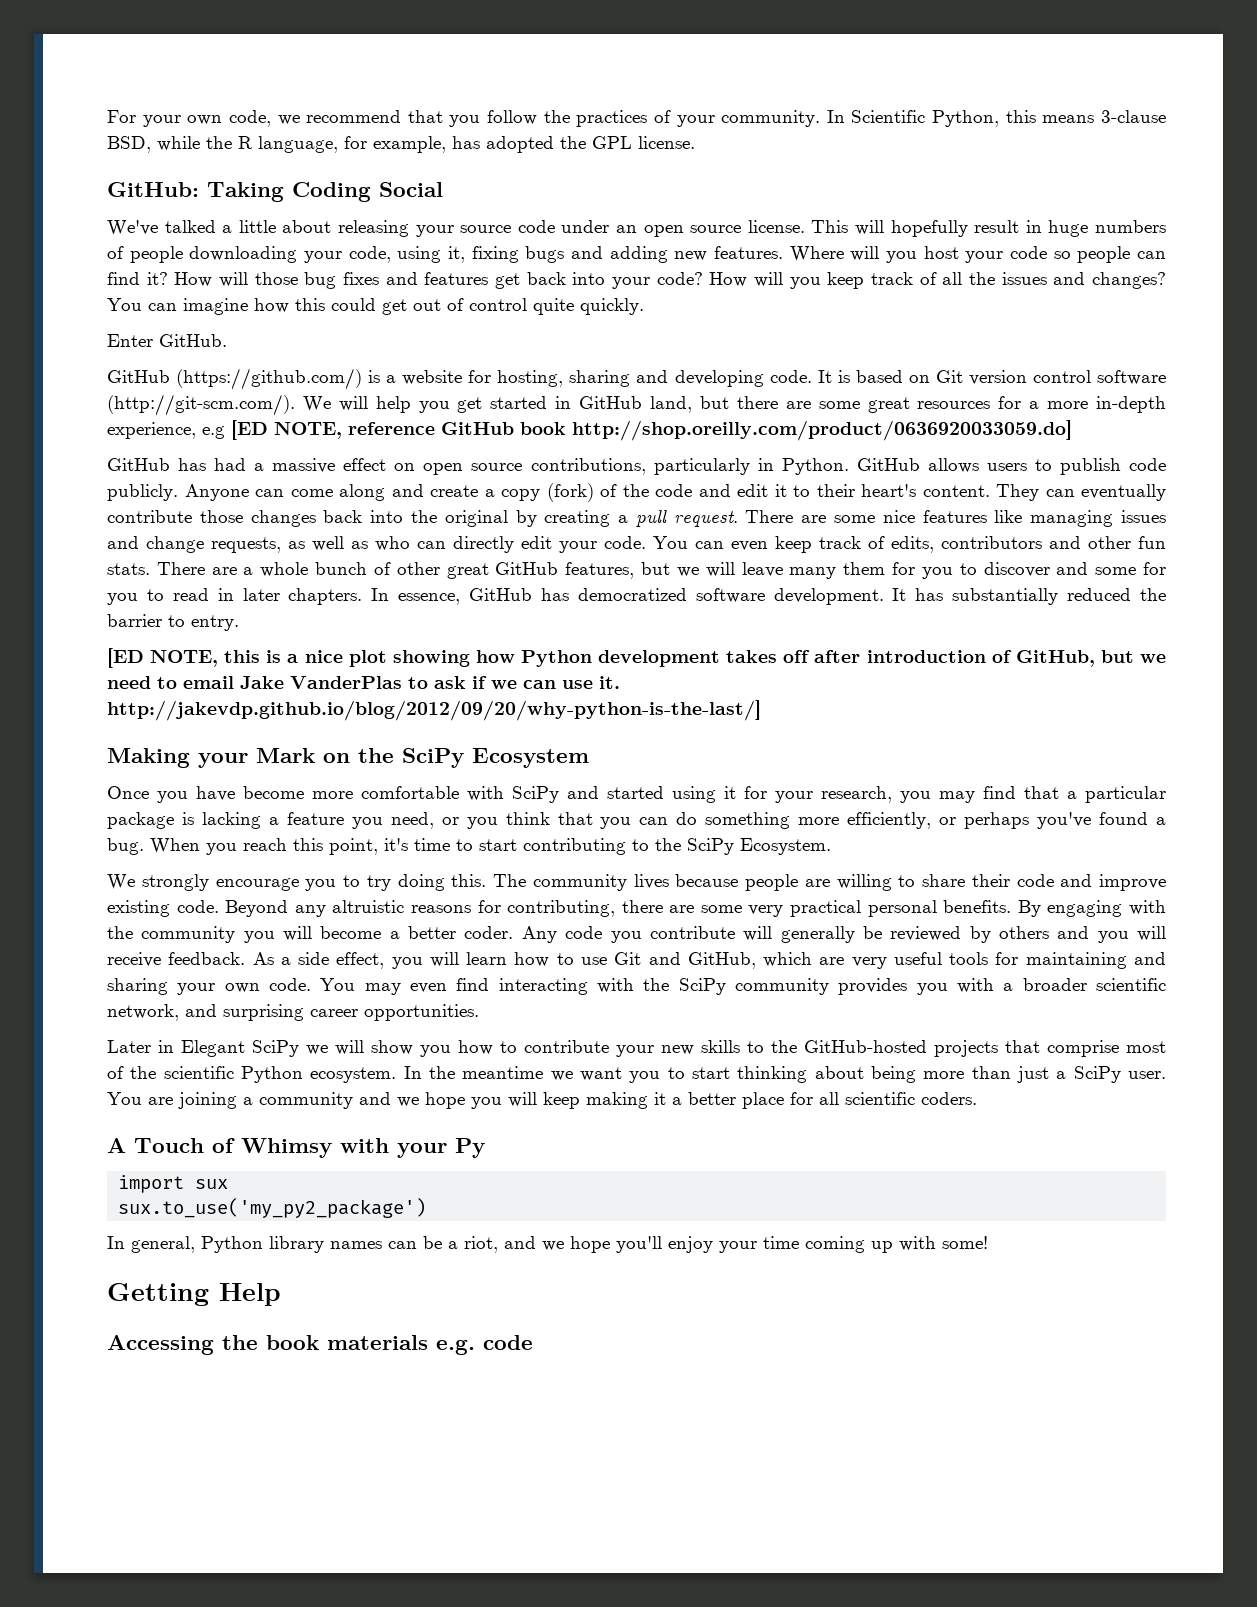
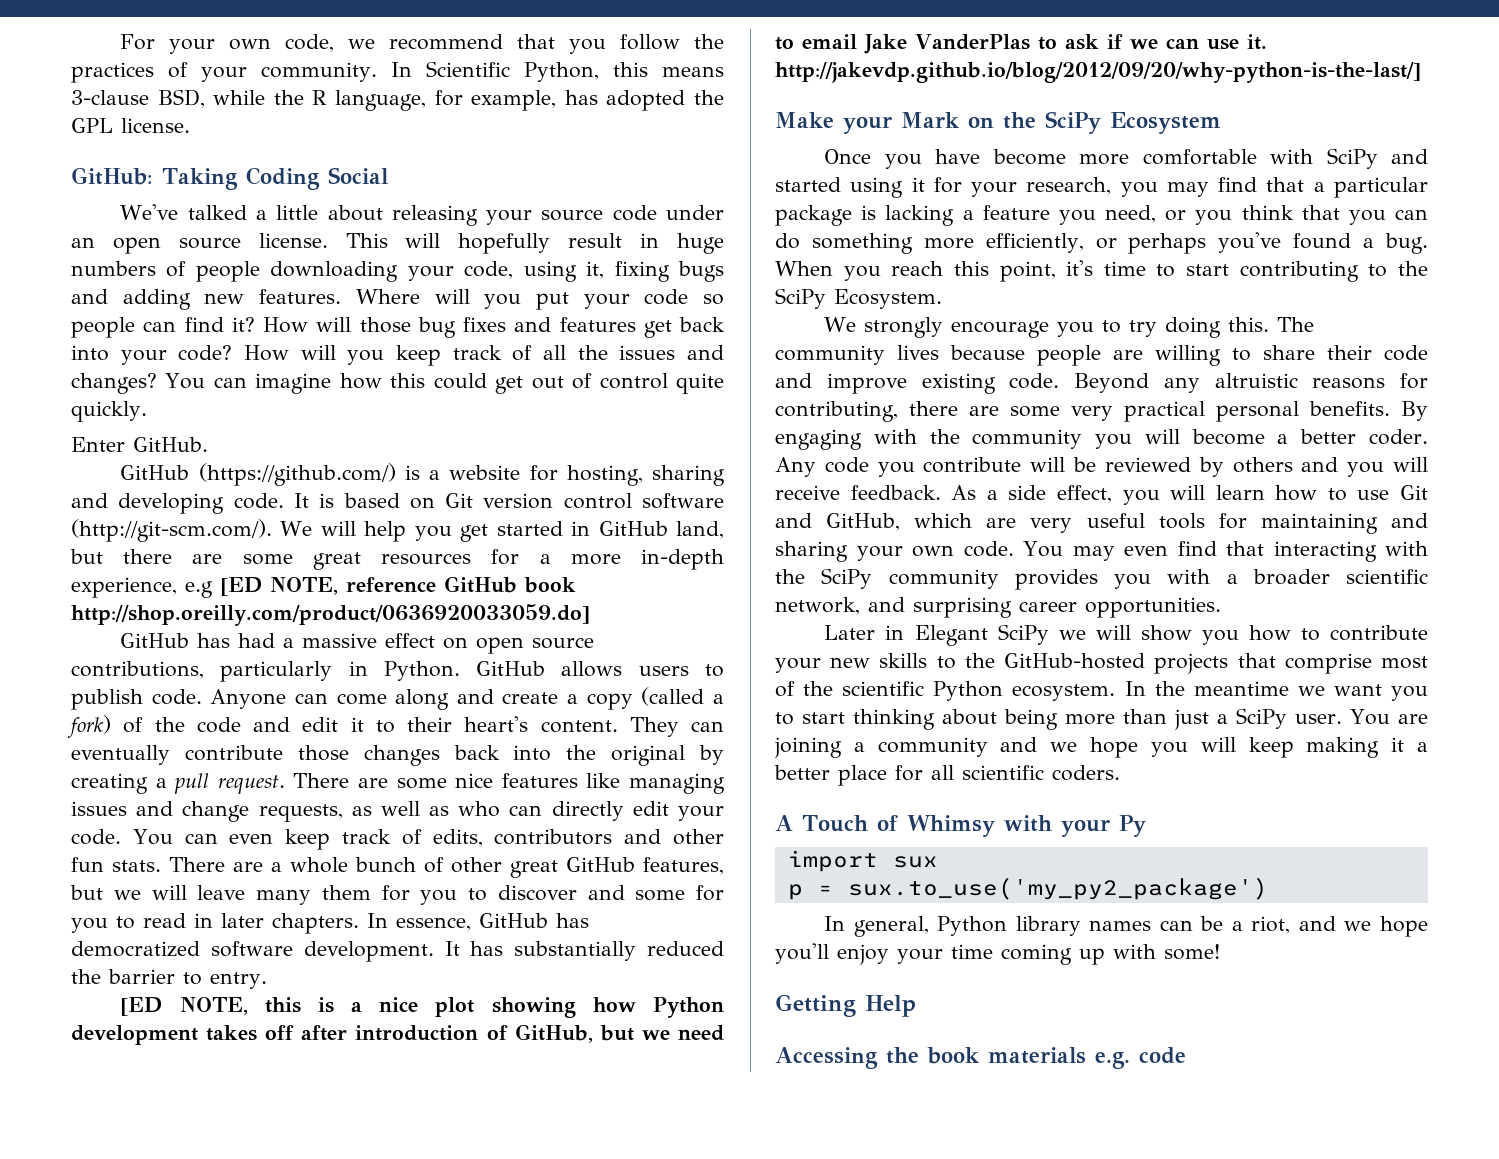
[923,246,959,259] host -> [535,292,569,310] put
[1128,458,1166,471] [107,484,178,501] code publicly. -> [151,689,202,705] code.
[546,483,594,502] (fork) -> [641,687,724,706] [67,715,111,738] (called a fork)
[107,748,190,768] Making -> [775,112,834,128] Make
[780,926,855,943] generally -> (1066, 464) none
(490, 984) none -> [1225,541,1264,556] that
(229, 1184) none -> [787,884,833,900] p =

